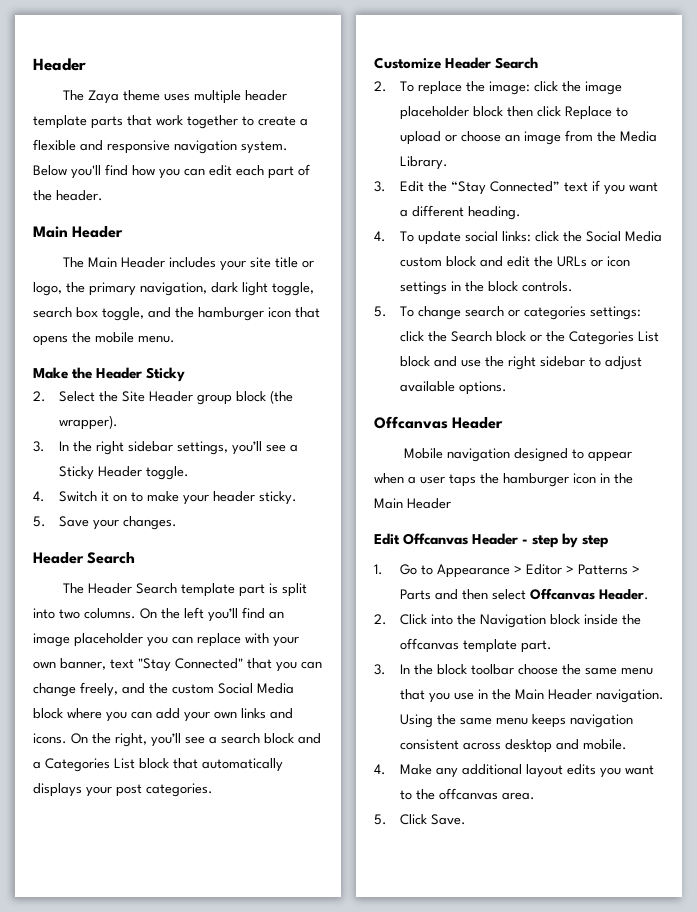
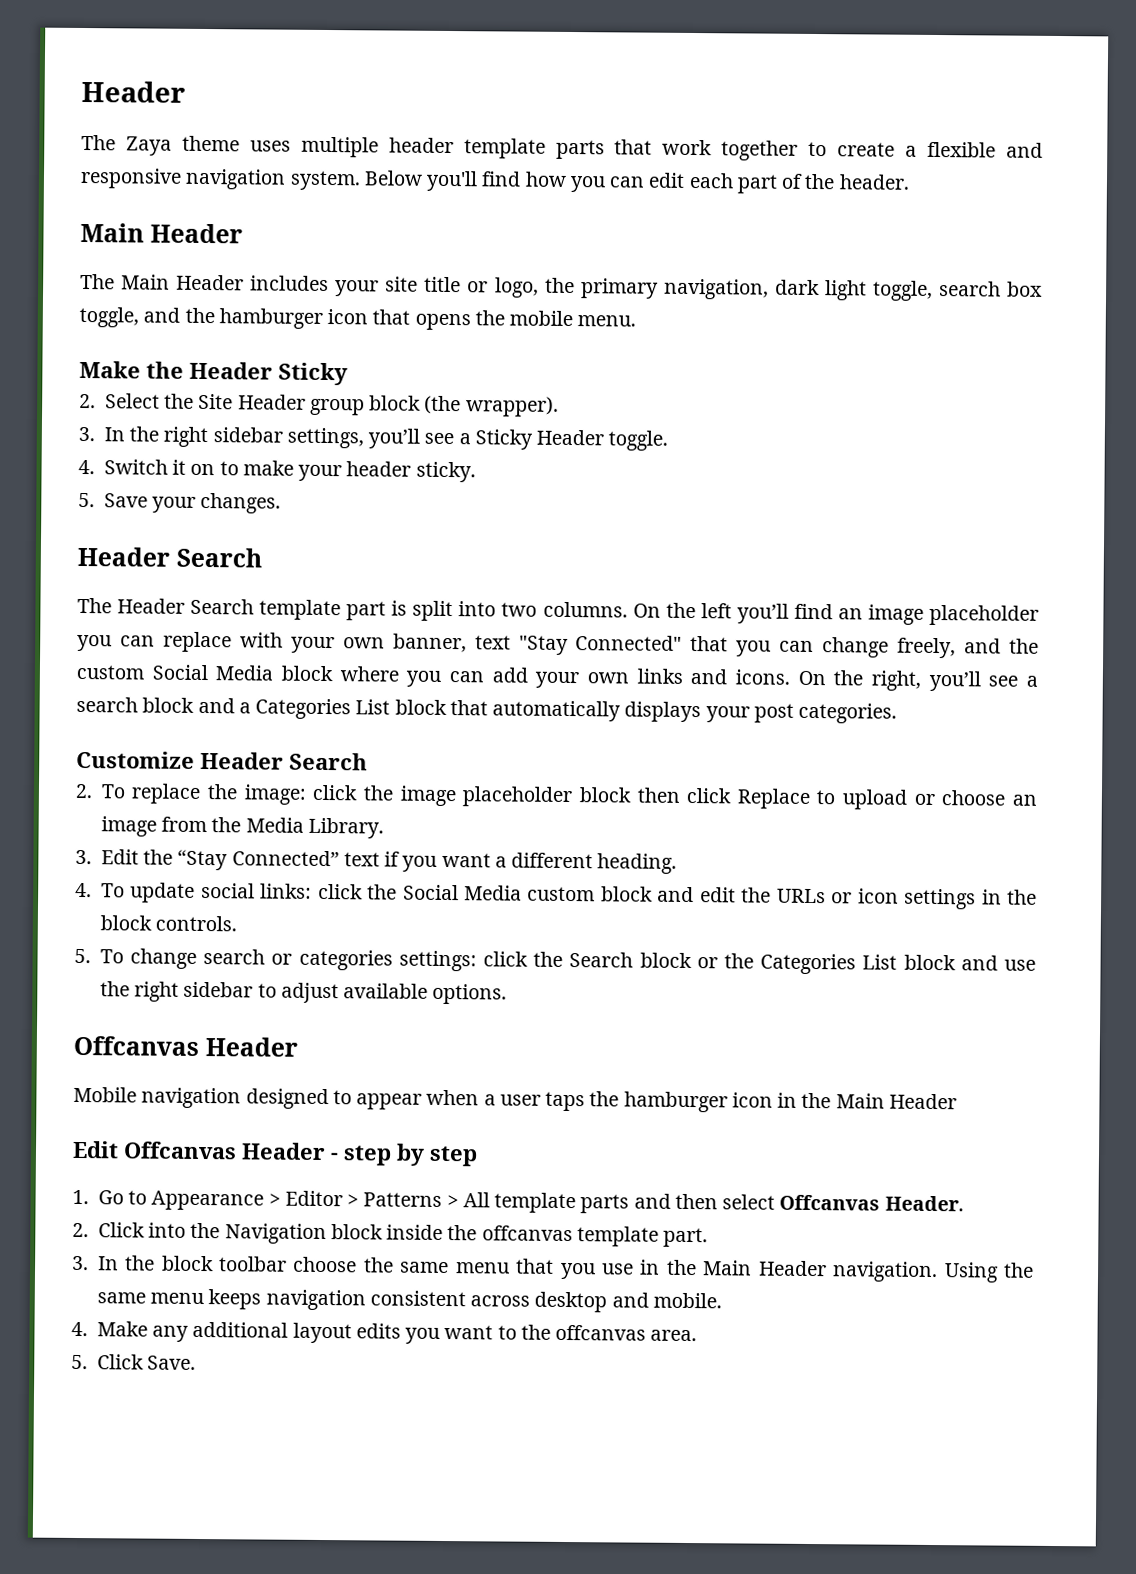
[399,589,431,600] Parts -> [462,1192,630,1214] All template parts

